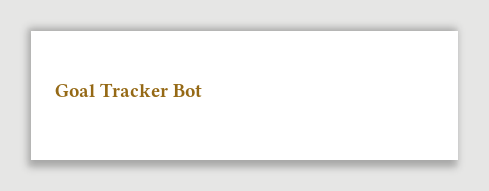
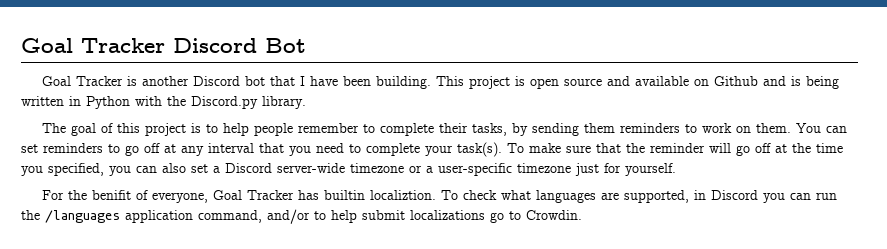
[55,83,169,97] Goal Tracker -> [21,38,257,53] Goal Tracker Discord
(203, 90) none -> [42,76,840,89] [21,96,306,109] [42,123,848,136] [21,142,843,157] [21,163,676,176] [42,190,838,203] [21,209,582,224] // Goal Tracker is another Discord bot that I have been building. This project is open source and available on Github and is being written in Python with the Discord.py library. // The goal of this project is to help people remember to complete their tasks, by sending them reminders to work on them. You can set reminders to go off at any interval that you need to complete your task(s). To make sure that the reminder will go off at the time you specified, you can also set a Discord server-wide timezone or a user-specific timezone just for yourself. // For the benifit of everyone, Goal Tracker has builtin localiztion. To check what languages are supported, in Discord you can run the /languages application command, and/or to help submit localizations go to Crowdin.

